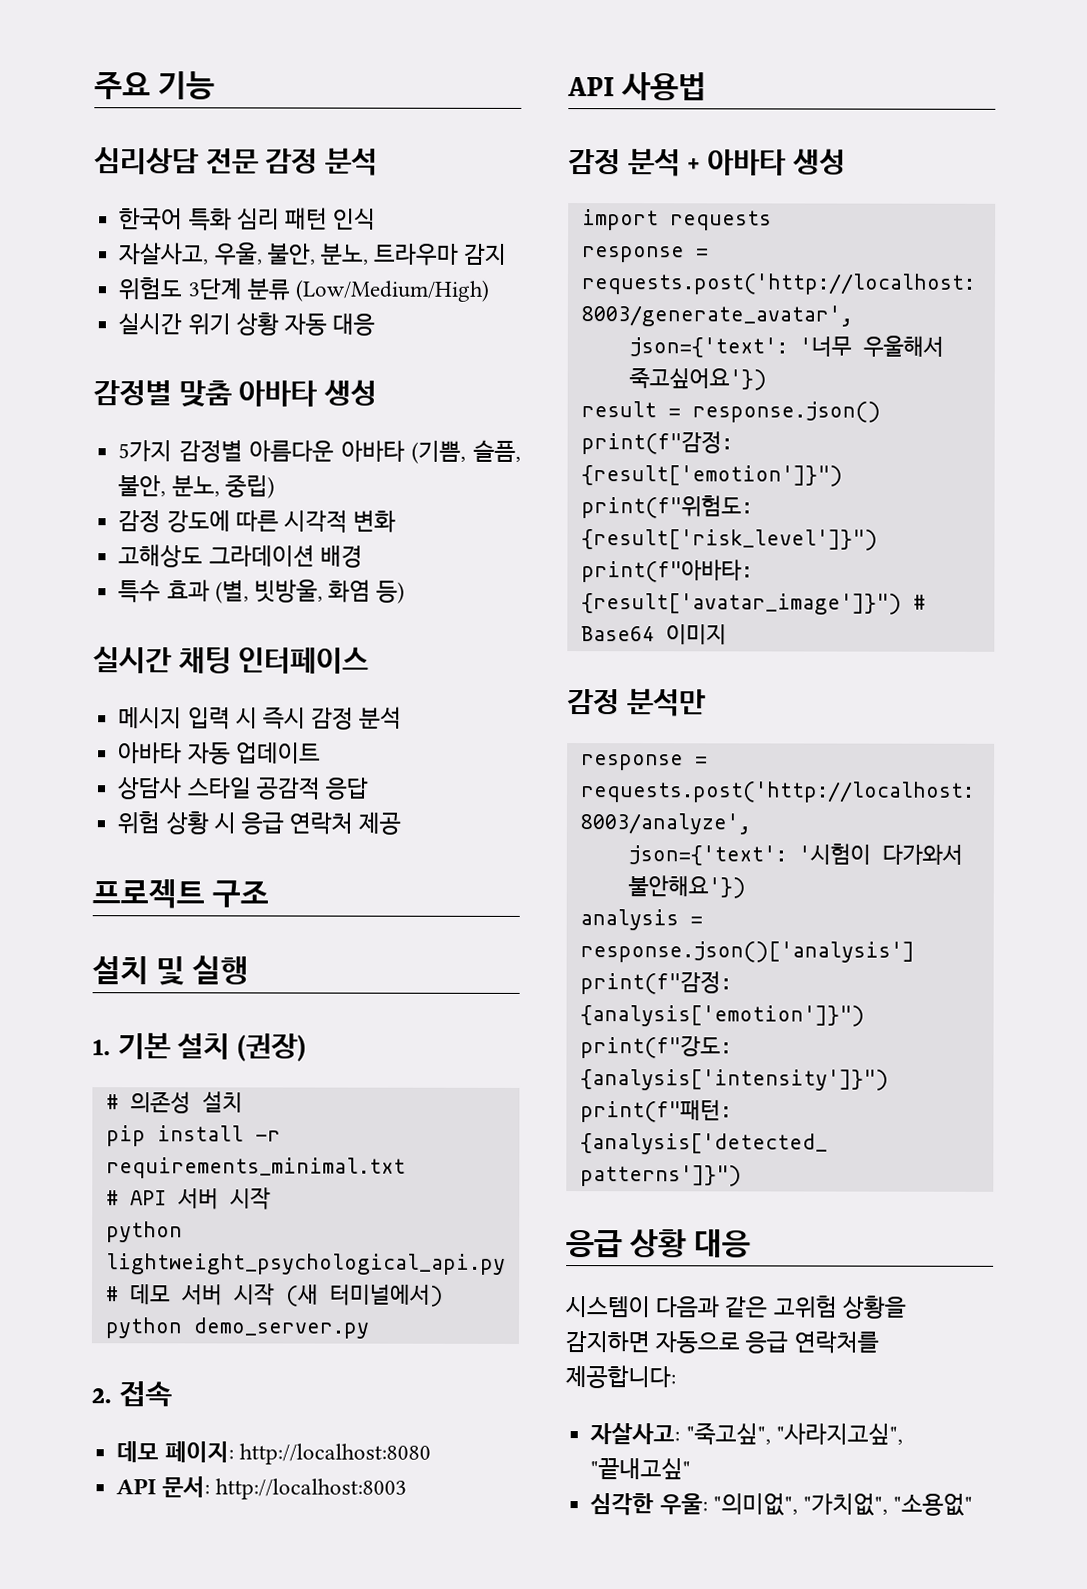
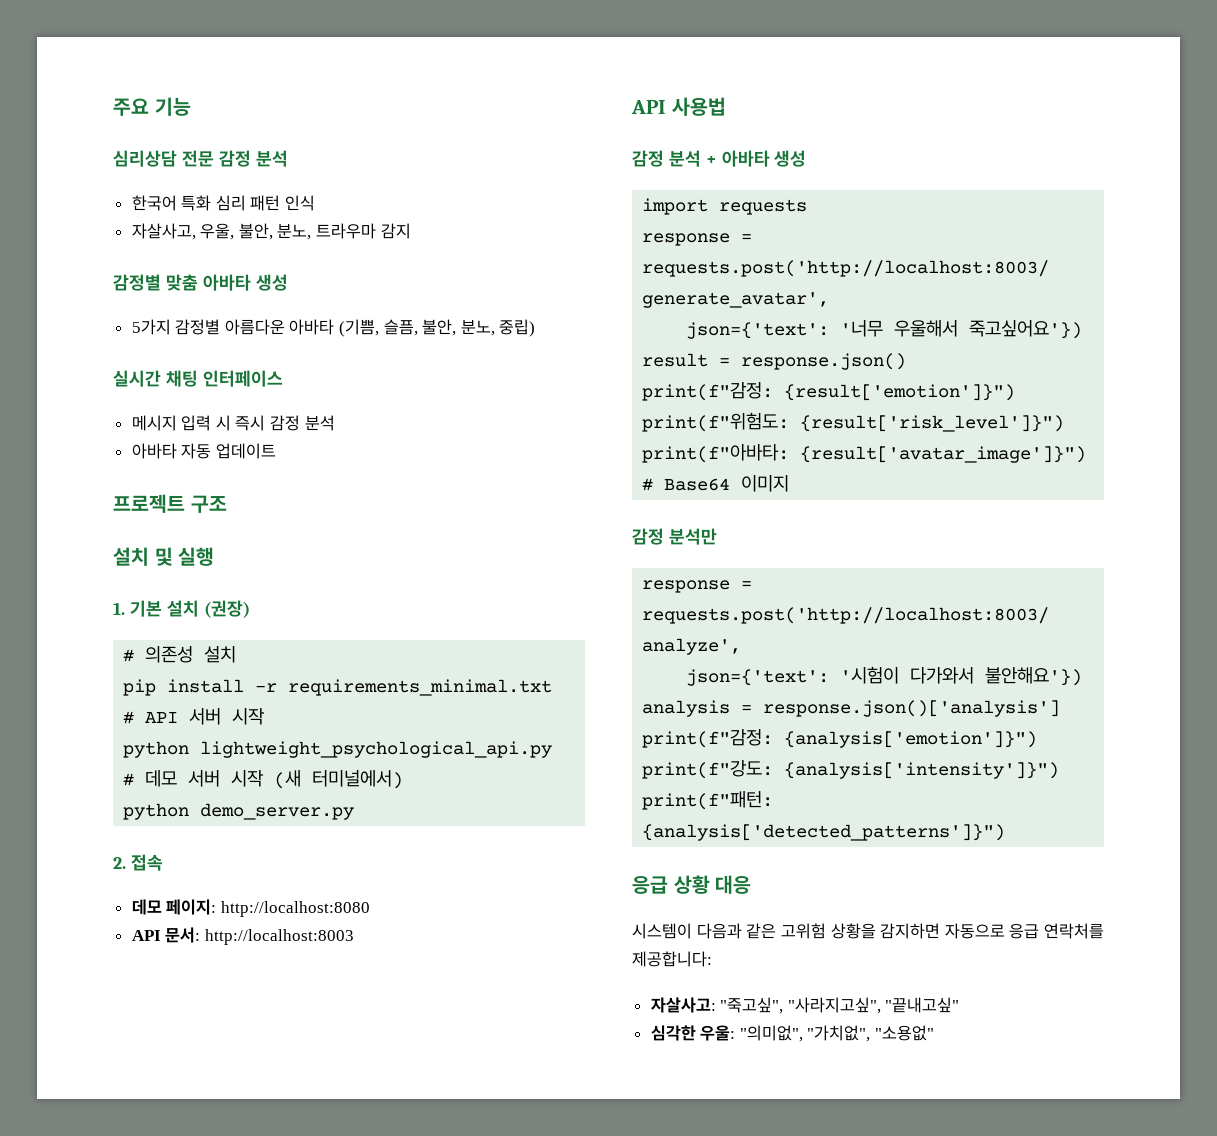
[118,277,489,302] [118,312,376,336] // 위험도 3단계 분류 (Low/Medium/High) // 실시간 위기 상황 자동 대응 -> (411, 231) none
[118,509,397,533] [118,544,363,568] [118,579,406,604] // 감정 강도에 따른 시각적 변화 // 고해상도 그라데이션 배경 // 특수 효과 (별, 빗방울, 화염 등) -> (536, 328) none
[117,776,369,800] [117,811,402,835] // 상담사 스타일 공감적 응답 // 위험 상황 시 응급 연락처 제공 -> (276, 451) none

